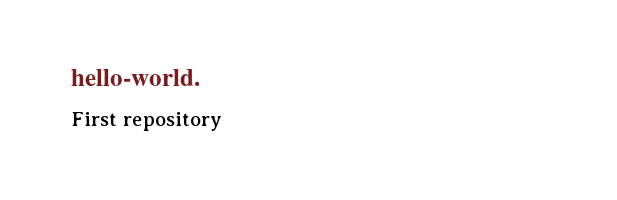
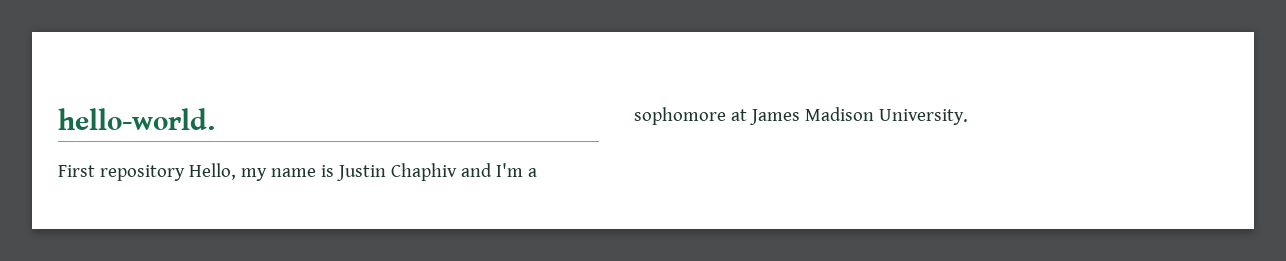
(222, 121) none -> [188,163,537,181] [634,107,968,125] Hello, my name is Justin Chaphiv and I'm a sophomore at James Madison University.

